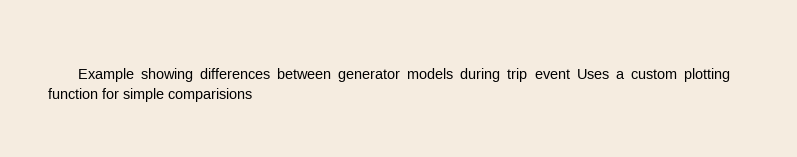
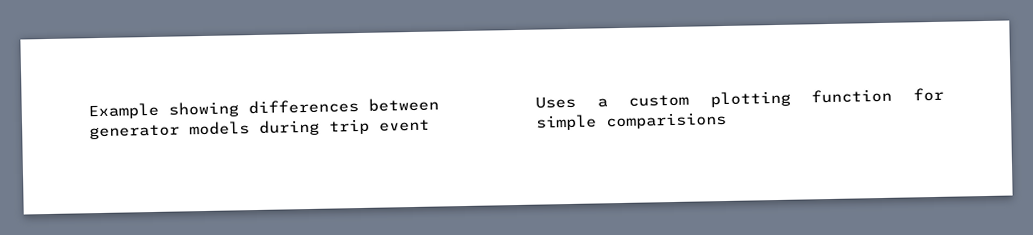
(570, 74) none -> (430, 125) //

